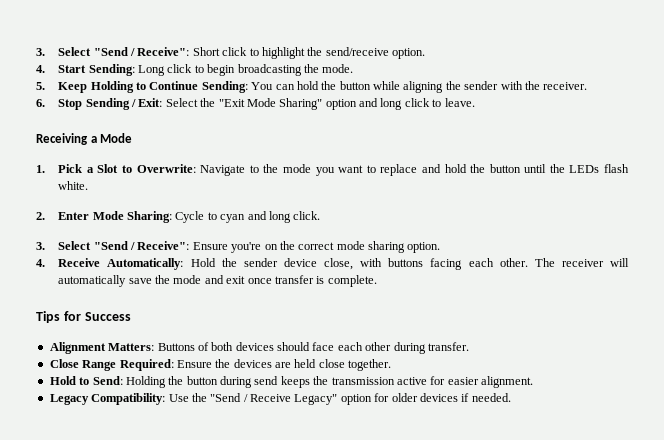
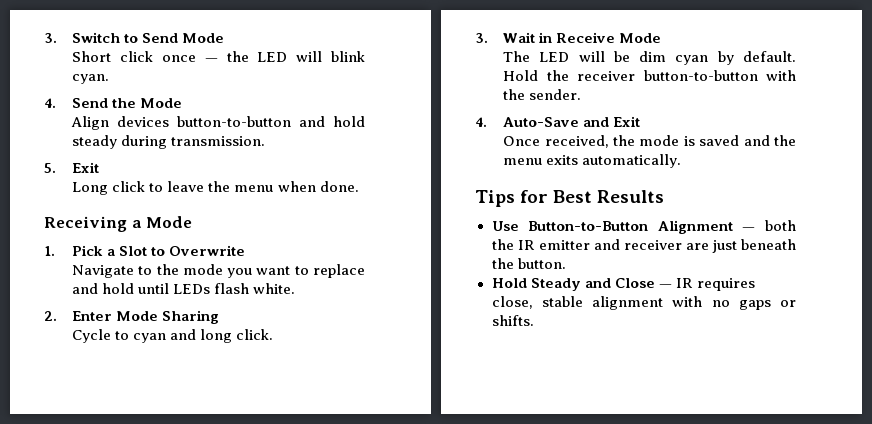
[36,47,426,59] [36,64,354,76] [36,81,588,93] [36,98,475,110] 3. Select "Send / Receive": Short click to highlight the send/receive option. // 4. Start Sending: Long click to begin broadcasting the mode. // 5. Keep Holding to Continue Sending: You can hold the button while aligning the sender with the receiver. // 6. Stop Sending / Exit: Select the "Exit Mode Sharing" option and long click to leave. -> [44,32,225,43] [72,51,365,62] [72,74,110,84] [44,98,183,108] [71,116,366,130] [72,135,266,149] [44,162,100,173] [72,181,359,195] 3. Switch to Send Mode // Short click once — the LED will blink cyan. // 4. Send the Mode // Align devices button-to-button and hold steady during transmission. // 5. Exit // Long click to leave the menu when done.
[136,164,196,173] Overwrite: -> [169,245,246,256] Overwrite //
[470,164,565,173] the button until the -> [138,283,170,294] until
[127,211,173,223] Sharing: -> [162,310,220,324] Sharing //
[58,241,441,253] [36,258,629,270] [58,275,377,287] [36,311,131,323] [49,342,469,354] [49,359,392,371] [49,376,533,388] [49,393,511,405] Select "Send / Receive": Ensure you're on the correct mode sharing option. // 4. Receive Automatically: Hold the sender device close, with buttons facing each other. The receiver will automatically save the mode and exit once transfer is complete. // Tips for Success // Alignment Matters: Buttons of both devices should face each other during transfer. // Close Range Required: Ensure the devices are held close together. // Hold to Send: Holding the button during send keeps the transmission active for easier alignment. // Legacy Compatibility: Use the "Send / Receive Legacy" option for older devices if needed. -> [503,32,662,43] [503,51,796,65] [503,70,796,81] [503,89,582,100] [475,116,641,127] [503,135,796,148] [503,154,682,168] [475,190,665,207] [491,220,796,234] [491,239,796,253] [491,258,566,269] [491,278,755,291] [491,296,796,310] [491,315,534,326] Wait in Receive Mode // The LED will be dim cyan by default. Hold the receiver button-to-button with the sender. // 4. Auto-Save and Exit // Once received, the mode is saved and the menu exits automatically. // Tips for Best Results // Use Button-to-Button Alignment — both the IR emitter and receiver are just beneath the button. // Hold Steady and Close — IR requires close, stable alignment with no gaps or shifts.

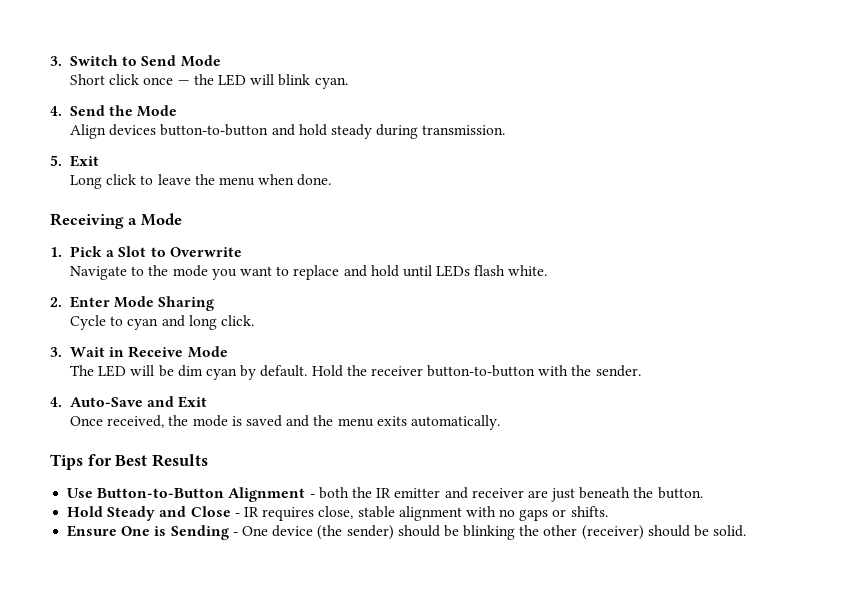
[742,227,756,231] — -> [309,494,315,498] -
[658,284,672,288] — -> [234,513,240,517] -
(534, 320) none -> [67,525,747,540] // Ensure One is Sending - One device (the sender) should be blinking the other (receiver) should be solid.

